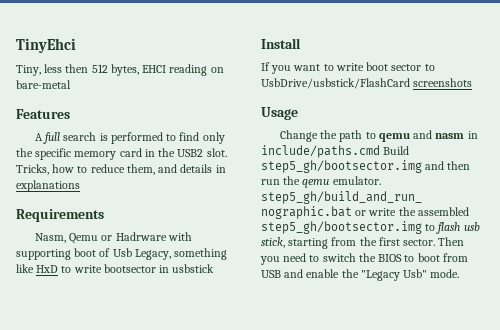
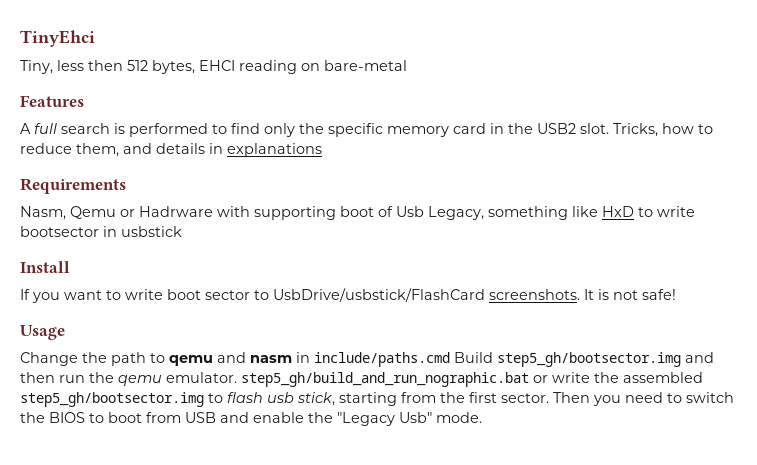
[413,78,473,87] screenshots -> [489,289,676,300] screenshots. It is not safe!

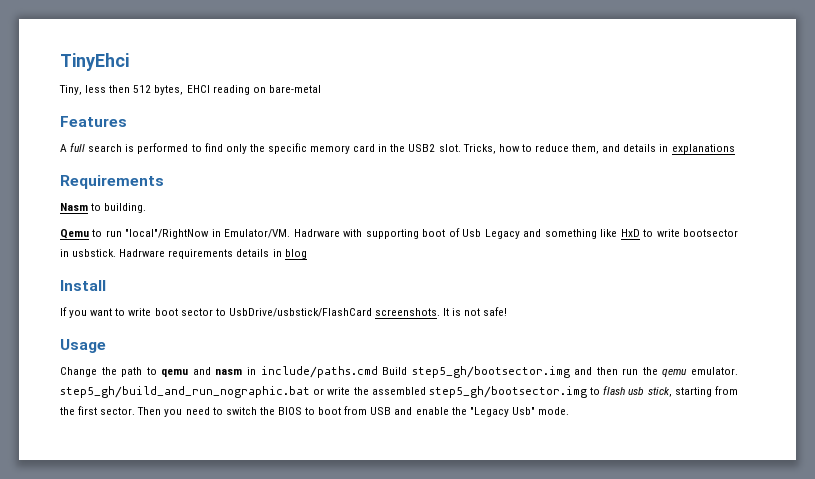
[20,206,135,220] Nasm, Qemu or -> [60,203,147,213] [60,229,291,239] Nasm to building. // Qemu to run "local"/RightNow in Emulator/VM.
[428,206,484,220] Legacy, -> [484,229,542,239] Legacy and
[121,226,182,237] usbstick -> [72,249,307,259] usbstick. Hadrware requirements details in blog

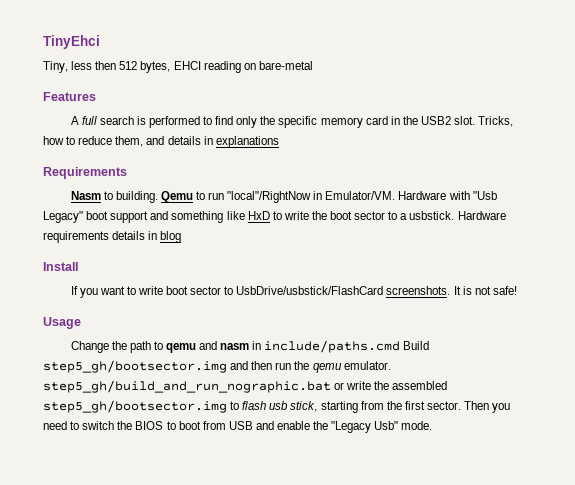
(147, 208) // -> (158, 197) none
[293,228,520,239] Hadrware with supporting boot of Usb Legacy -> [398,191,497,200] [43,211,149,223] Hardware with "Usb Legacy" boot support
[683,229,739,237] [60,249,166,257] bootsector in usbstick. Hadrware -> [311,211,506,220] the boot sector to a usbstick. Hardware

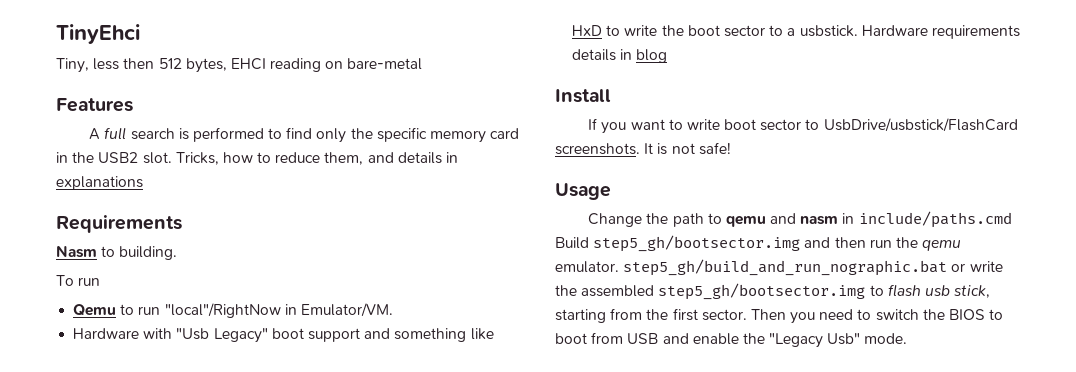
(158, 197) none -> [56,275,101,286] // To run //
(396, 195) none -> (393, 310) //

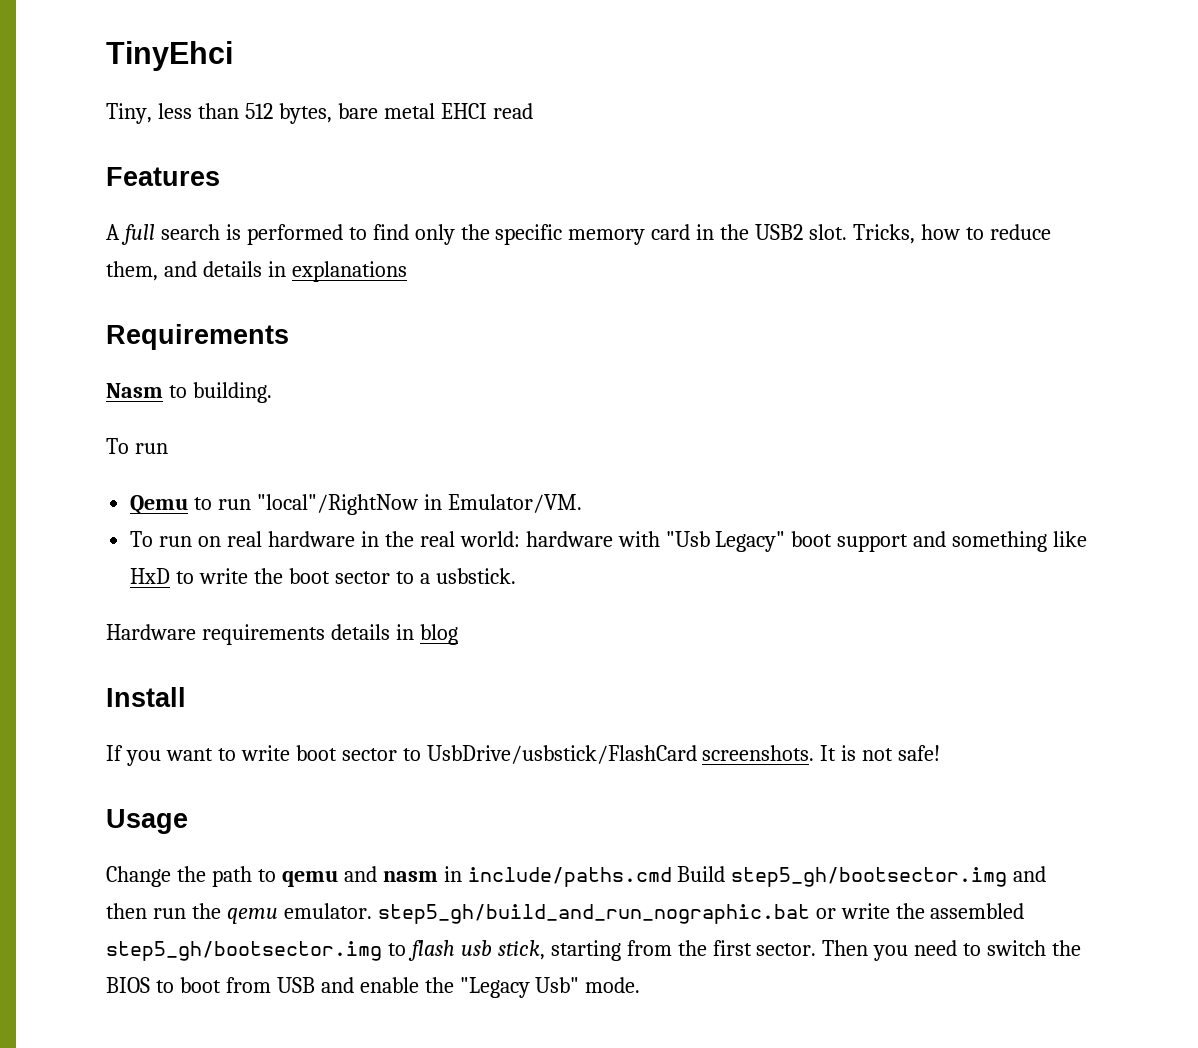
[123,58,155,69] then -> [197,103,239,119] than
[230,58,423,72] EHCI reading on bare-metal -> [337,103,533,119] bare metal EHCI read
[73,328,140,339] Hardware -> [130,531,613,547] To run on real hardware in the real world: hardware
(858, 31) none -> (516, 576) //

